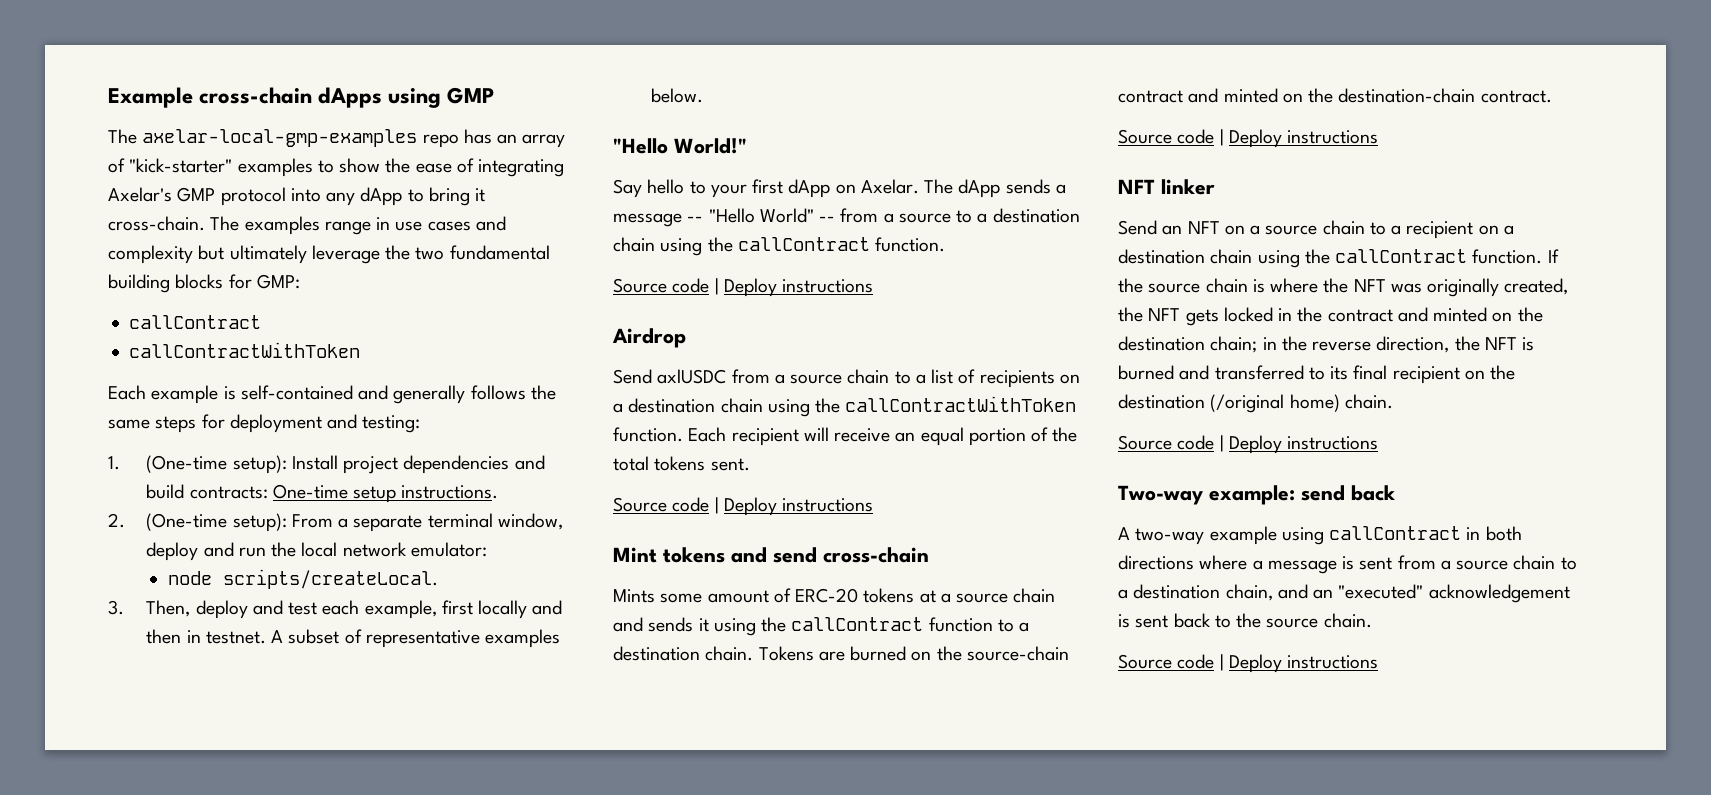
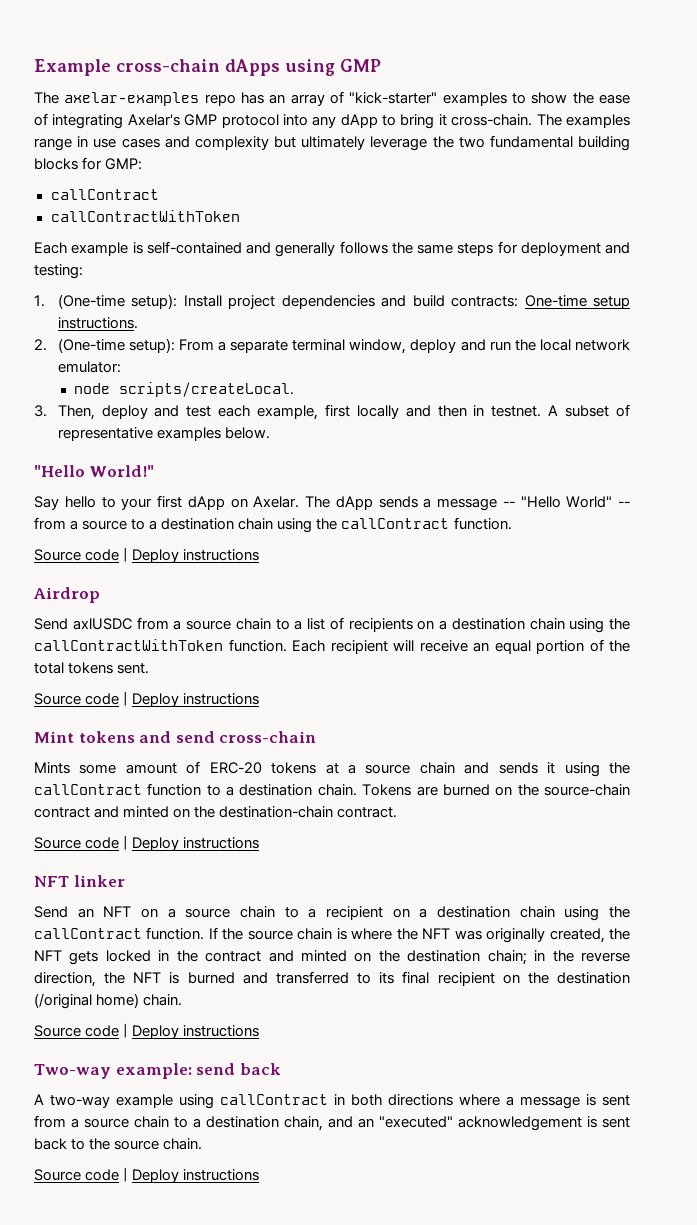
[142,129,418,147] axelar-local-gmp-examples -> [64,92,200,106] axelar-examples

